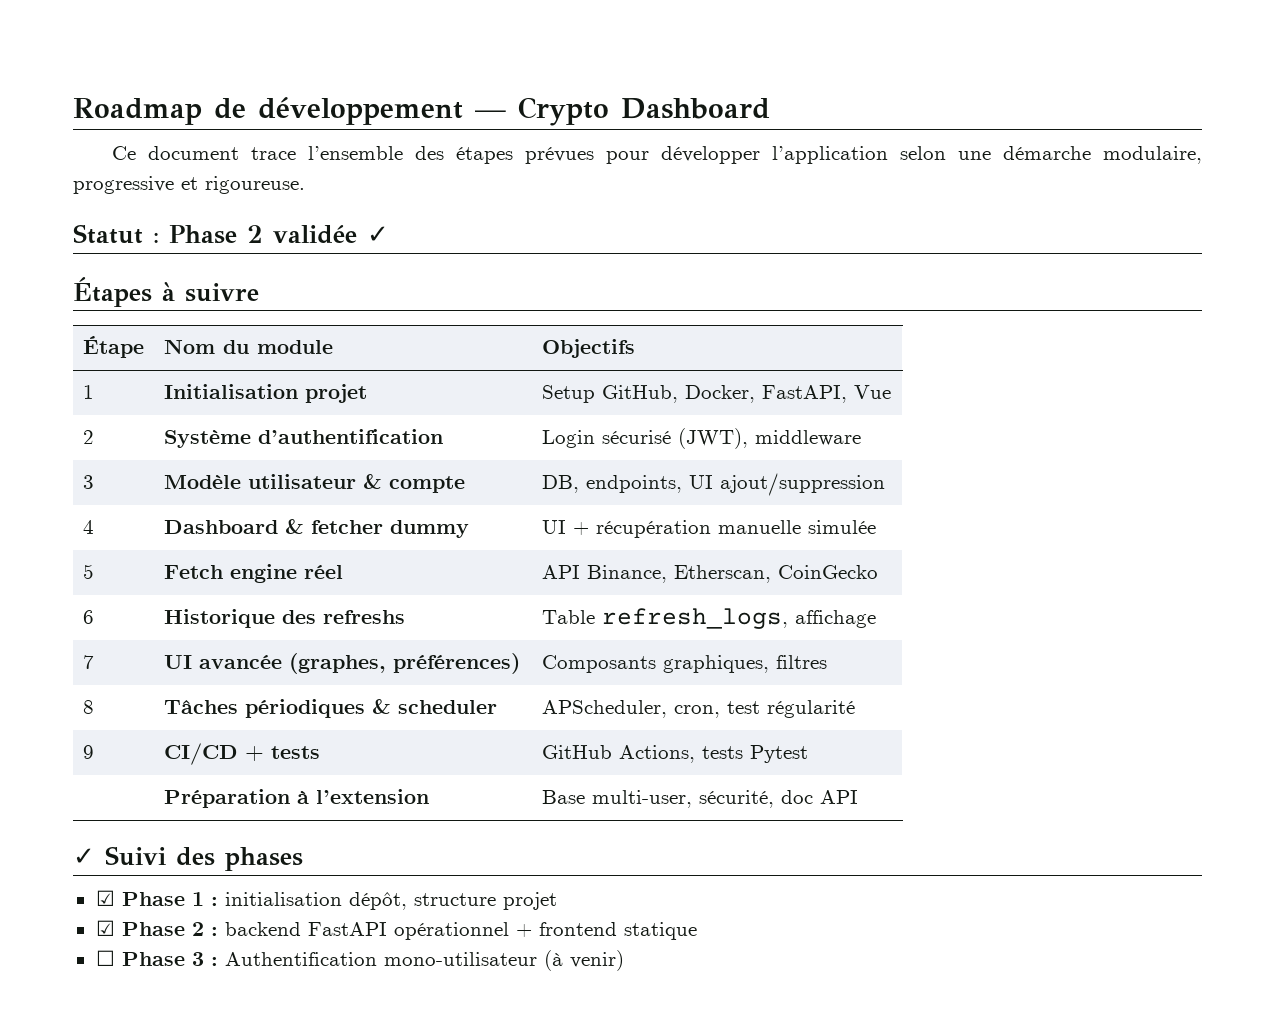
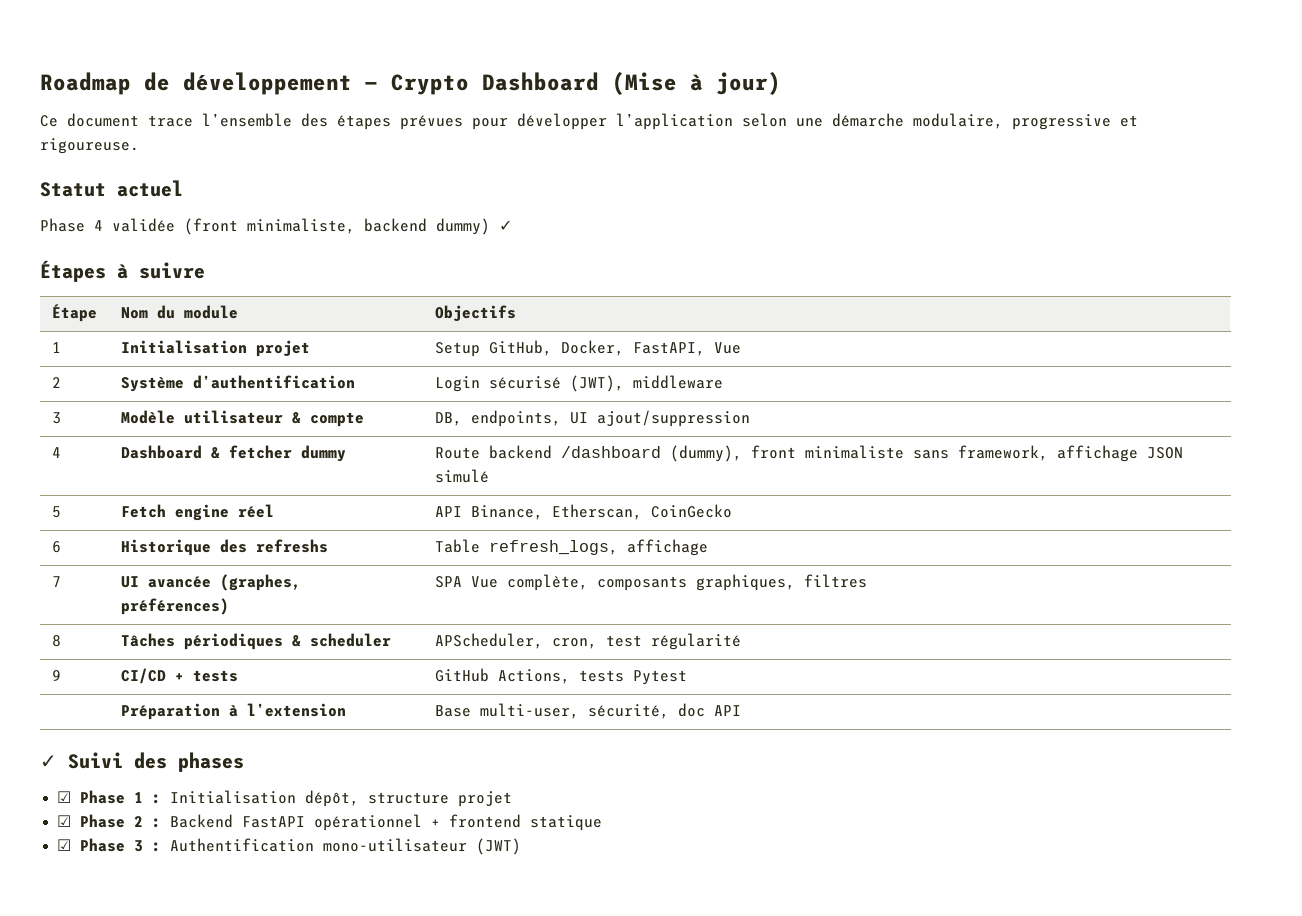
(770, 108) none -> [612,72,781,95] (Mise à jour)
[153,225,357,244] : Phase 2 validée -> [117,180,183,197] [40,218,490,235] actuel // Phase 4 validée (front minimaliste, backend dummy)
[541,520,876,538] UI + récupération manuelle simulée -> [434,445,1183,462] [434,469,489,483] Route backend /dashboard (dummy), front minimaliste sans framework, affichage JSON simulé
[541,655,656,673] Composants -> [434,574,687,591] SPA Vue complète, composants
[224,892,342,906] initialisation -> [170,790,297,804] Initialisation
[224,922,301,936] backend -> [170,814,234,828] Backend
[95,950,115,966] ☐ -> [57,839,72,851] ☑
[543,950,624,971] (à venir) -> [476,838,522,855] (JWT)

